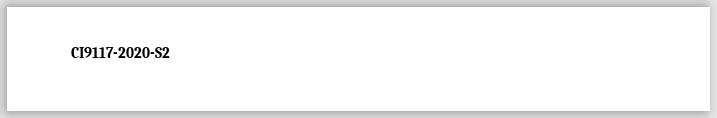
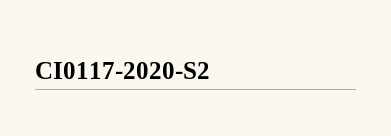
[71,47,170,58] CI9117-2020-S2 -> [35,62,210,79] CI0117-2020-S2

